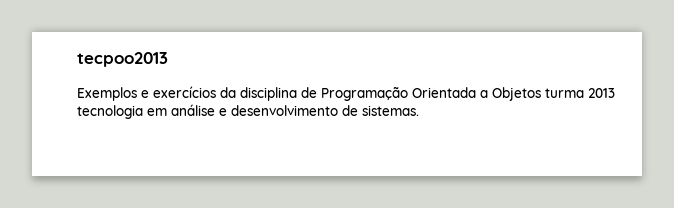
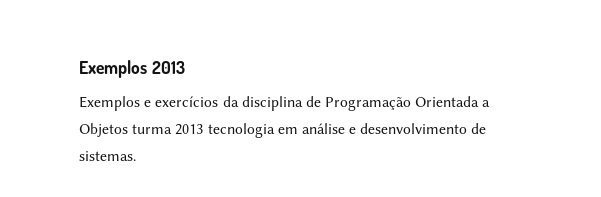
[77,52,168,67] tecpoo2013 -> [79,60,185,78] Exemplos 2013

